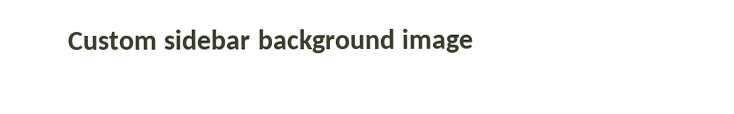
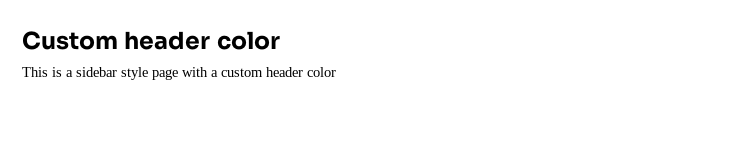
[163,28,474,54] sidebar background image -> [124,31,280,50] [22,67,336,80] header color // This is a sidebar style page with a custom header color

